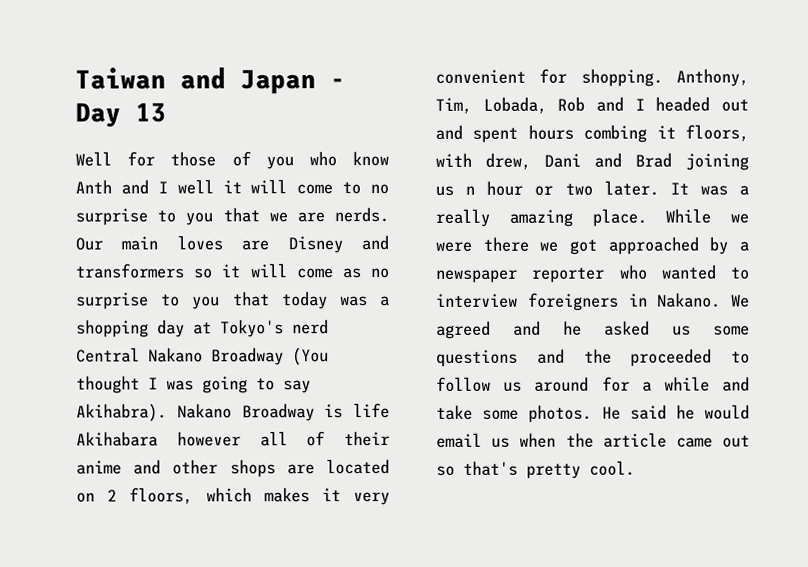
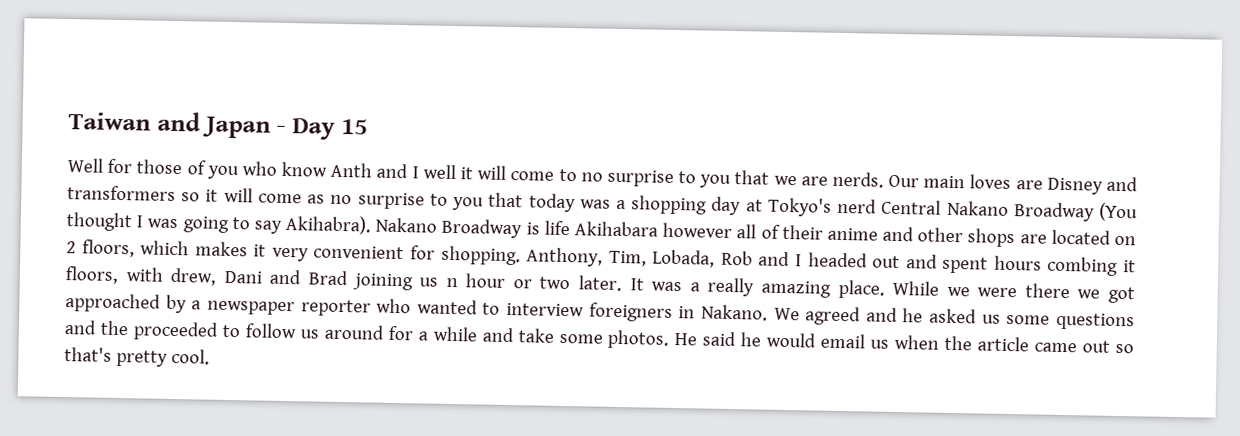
[135,102,166,123] 13 -> [340,118,368,135] 15

